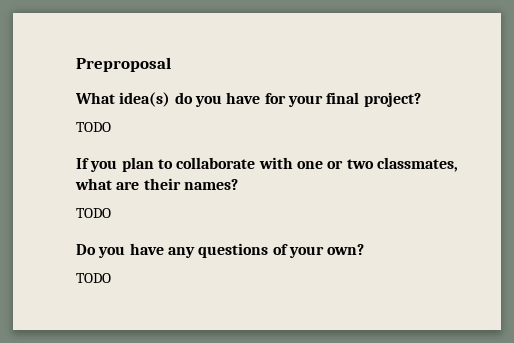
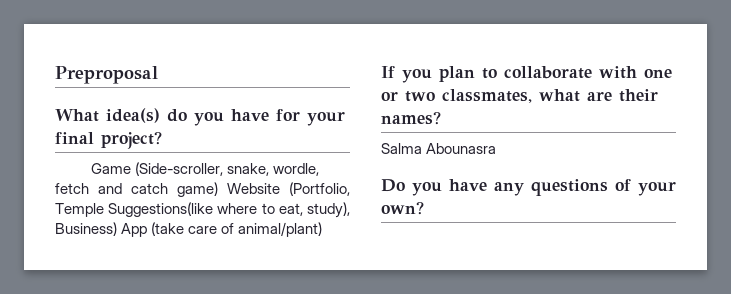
[76,122,111,132] TODO -> [90,162,319,176] [55,182,350,197] [55,202,350,218] [55,222,323,237] Game (Side-scroller, snake, wordle, fetch and catch game) Website (Portfolio, Temple Suggestions(like where to eat, study), Business) App (take care of animal/plant)
[76,208,111,218] TODO -> [381,143,497,154] Salma Abounasra
[76,273,111,283] // TODO -> (424, 208) none

